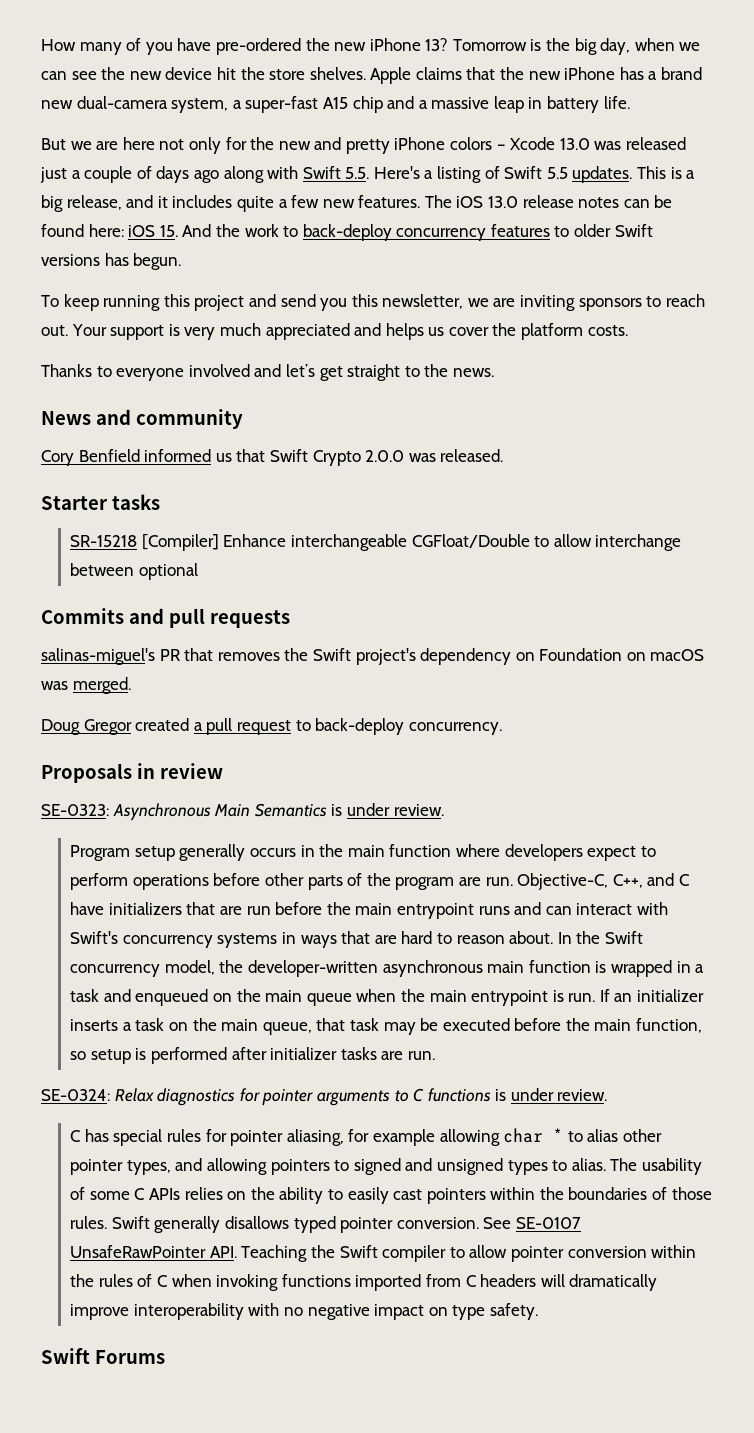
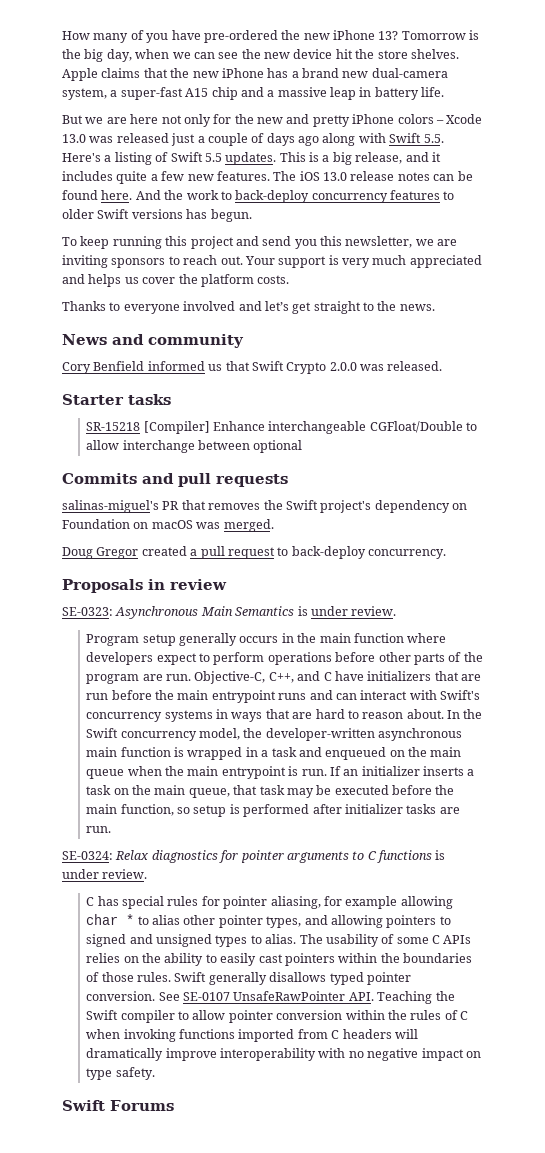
[88,224,178,237] here: iOS 15. -> [101,190,133,200] here.

